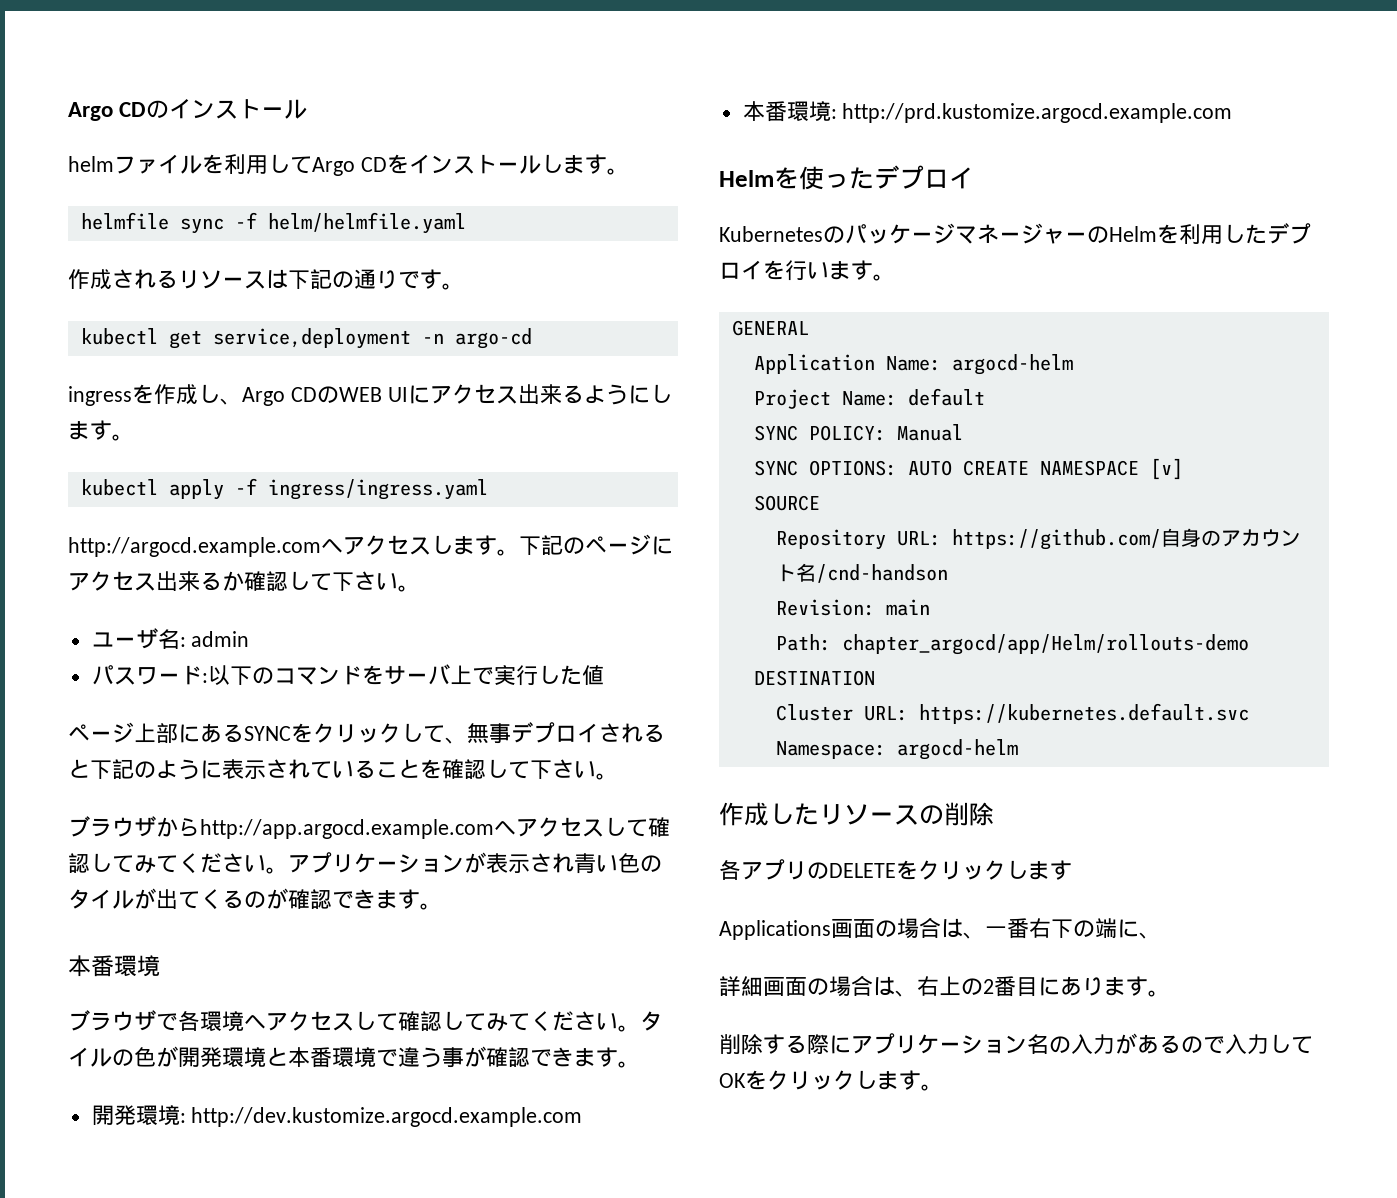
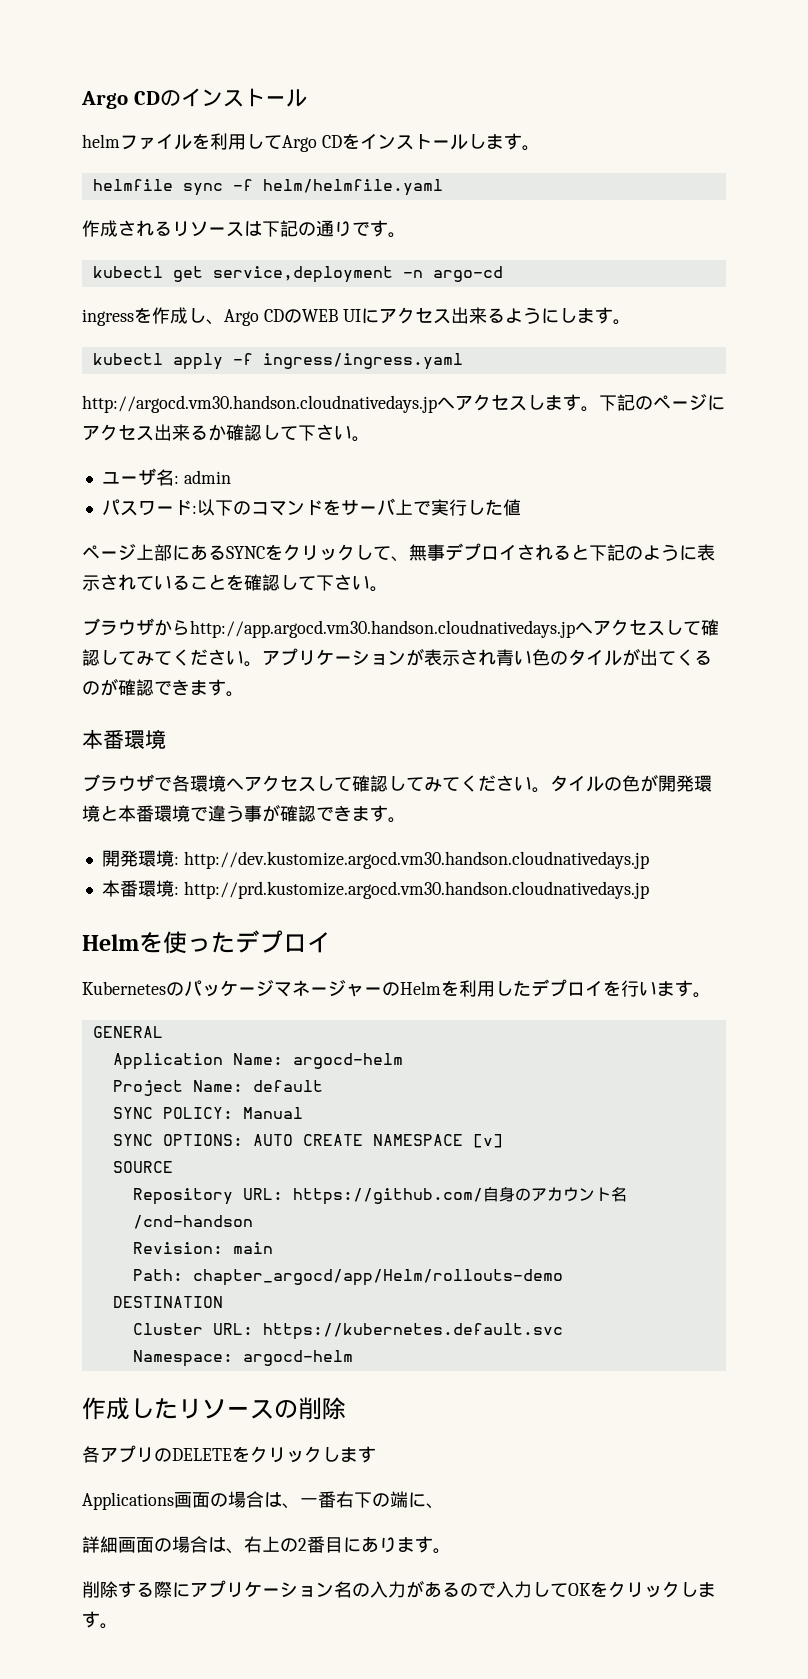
[68,537,321,557] http://argocd.example.com -> [82,395,437,413] http://argocd.vm30.handson.cloudnativedays.jp
[200,819,494,839] http://app.argocd.example.com -> [190,620,575,638] http://app.argocd.vm30.handson.cloudnativedays.jp
[191,1107,583,1127] http://dev.kustomize.argocd.example.com -> [183,851,649,869] http://dev.kustomize.argocd.vm30.handson.cloudnativedays.jp
[842,103,1233,123] http://prd.kustomize.argocd.example.com -> [183,881,649,899] http://prd.kustomize.argocd.vm30.handson.cloudnativedays.jp

